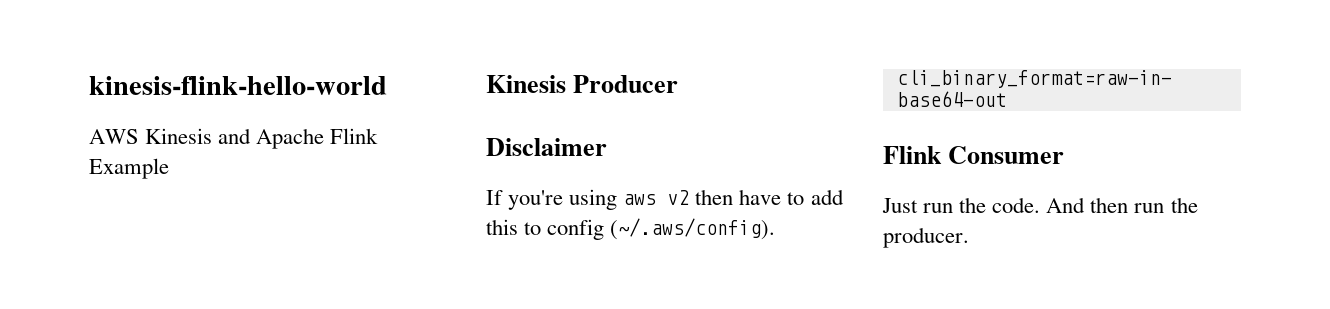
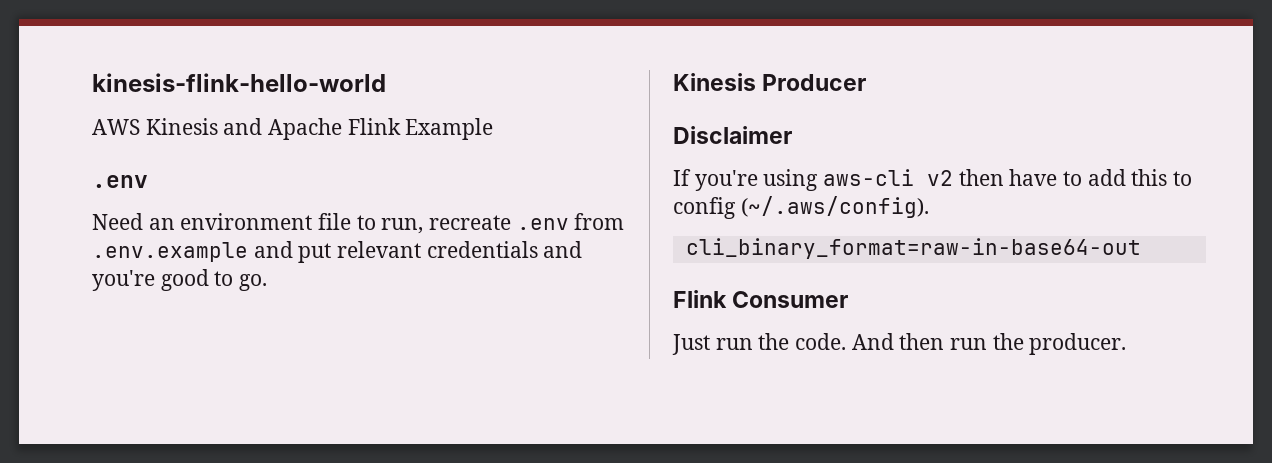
(169, 168) none -> [92,175,148,188] [92,213,625,234] [92,241,583,263] [92,269,268,291] // .env // Need an environment file to run, recreate .env from .env.example and put relevant credentials and you're good to go.
[623,194,657,205] aws -> [823,169,915,186] aws-cli

